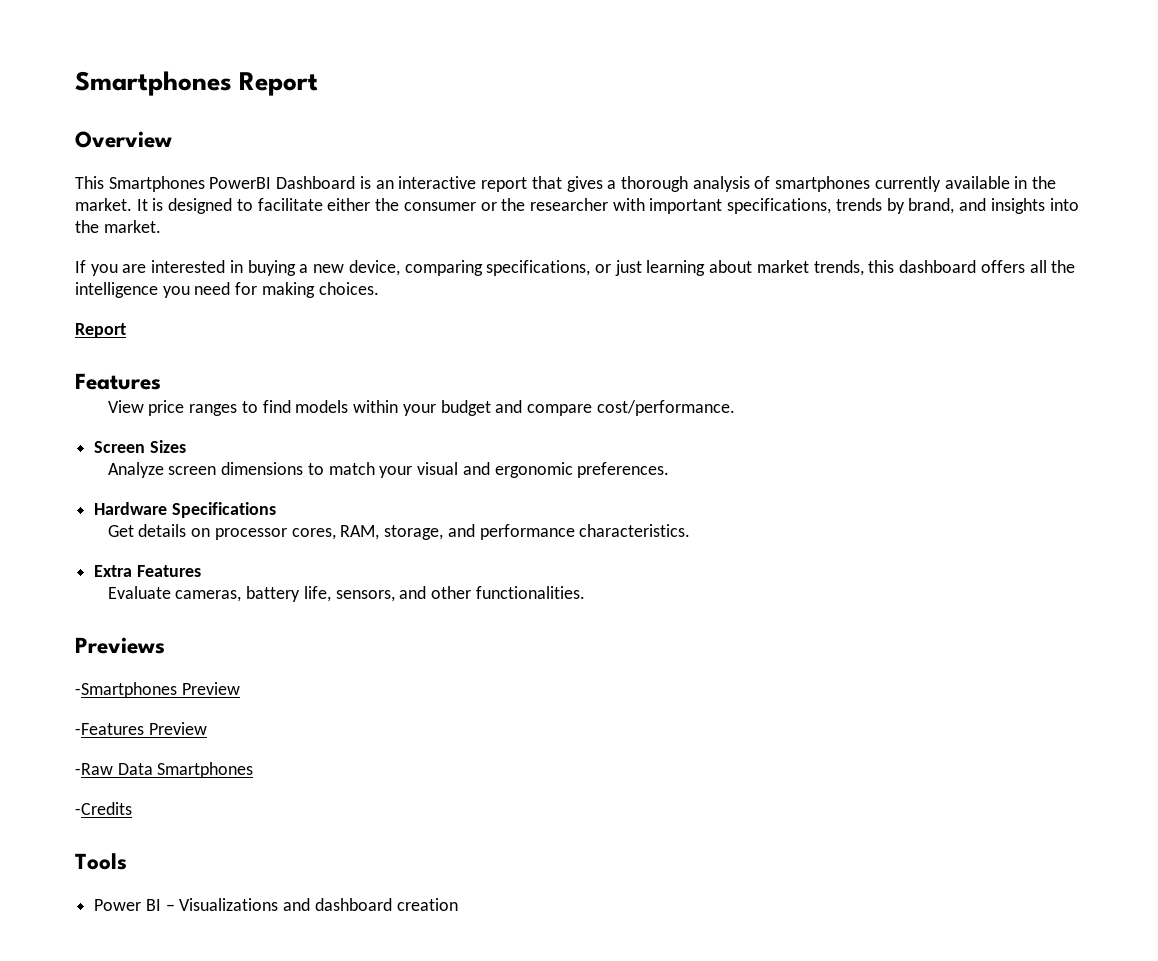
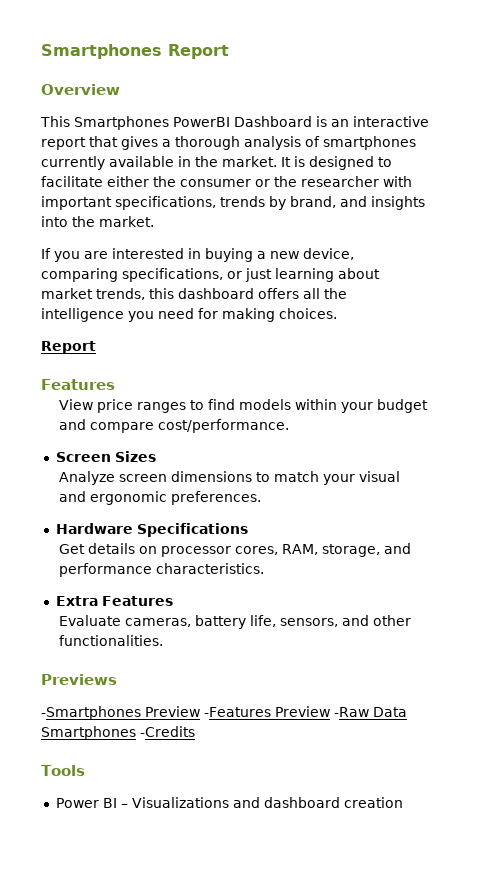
(240, 688) // -> (200, 711) none
(207, 728) // -> (330, 711) none
(254, 770) // -> (136, 733) none

